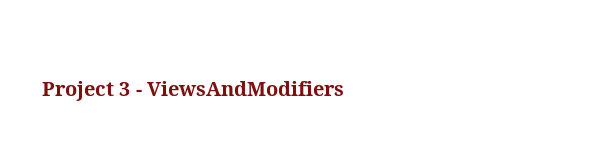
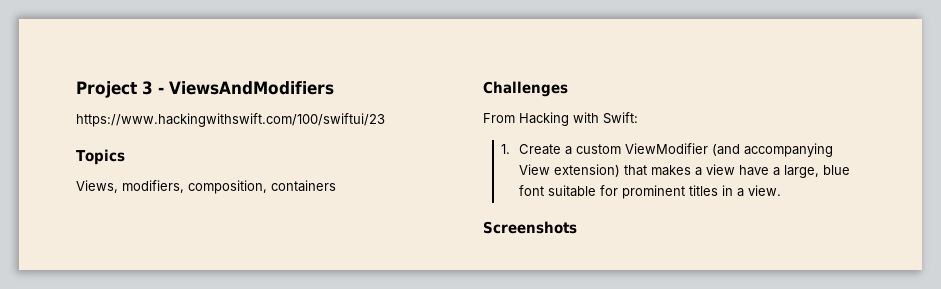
(345, 88) none -> [76,113,385,127] [76,149,125,165] [76,180,336,194] [483,81,568,97] [483,112,638,126] [501,143,834,157] [519,164,851,178] [519,185,782,199] [483,221,577,234] // https://www.hackingwithswift.com/100/swiftui/23 // Topics // Views, modifiers, composition, containers // Challenges // From Hacking with Swift: // 1. Create a custom ViewModifier (and accompanying View extension) that makes a view have a large, blue font suitable for prominent titles in a view. // Screenshots

